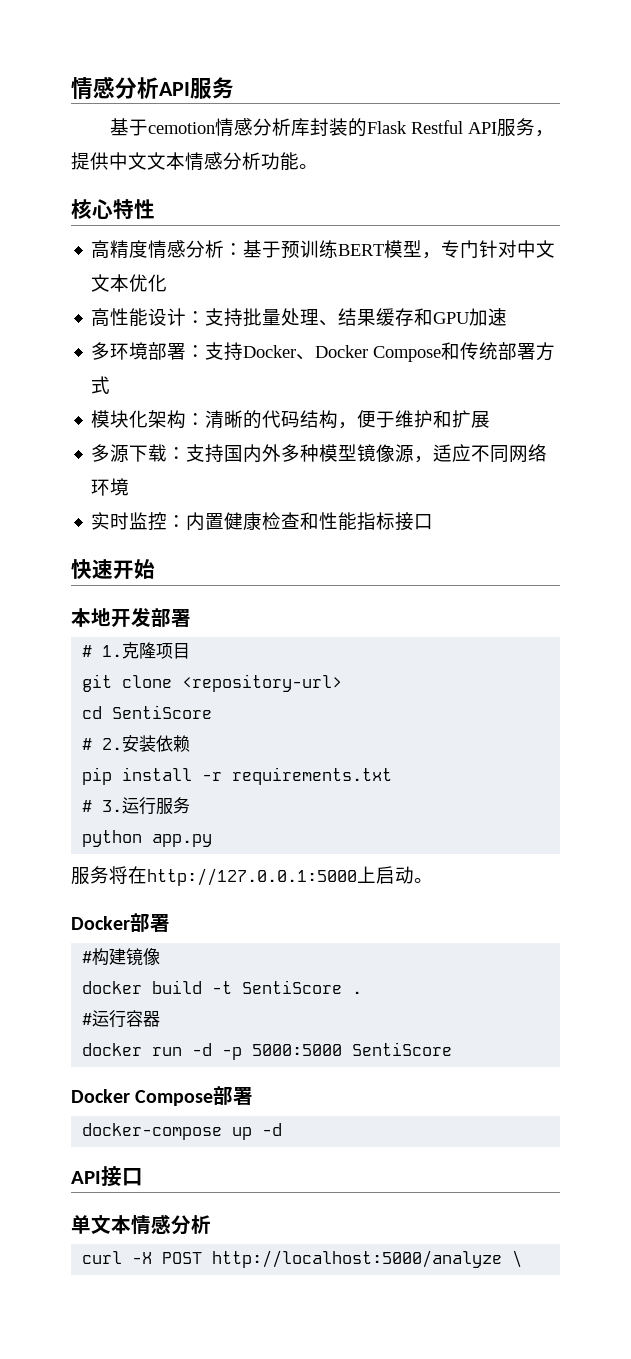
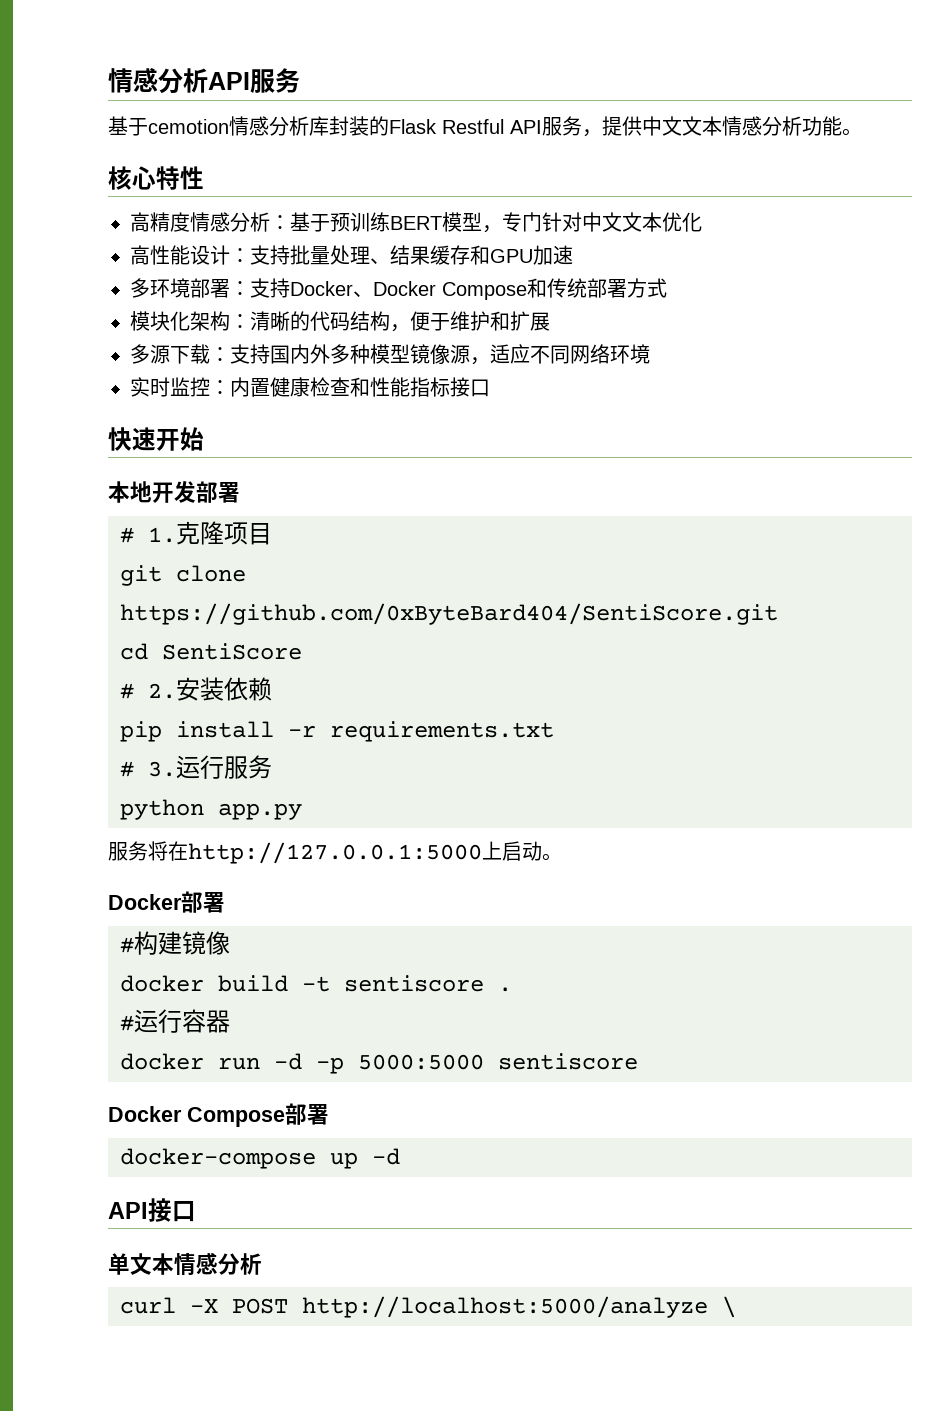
[182,674,343,692] <repository-url> -> [120,603,778,625] https://github.com/0xByteBard404/SentiScore.git
[242,980,343,994] SentiScore -> [344,975,484,992] sentiscore
[352,1042,453,1056] SentiScore -> [498,1053,638,1070] sentiscore

